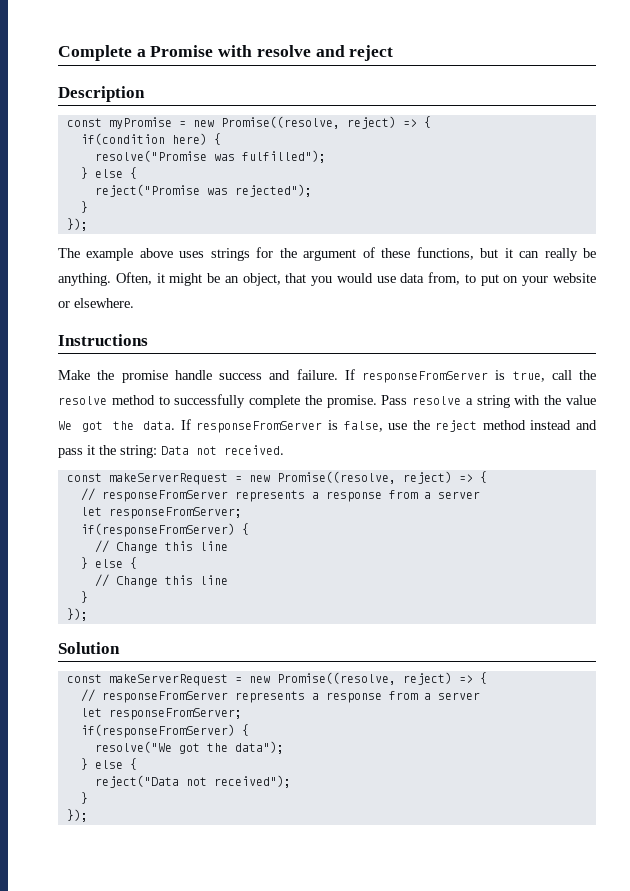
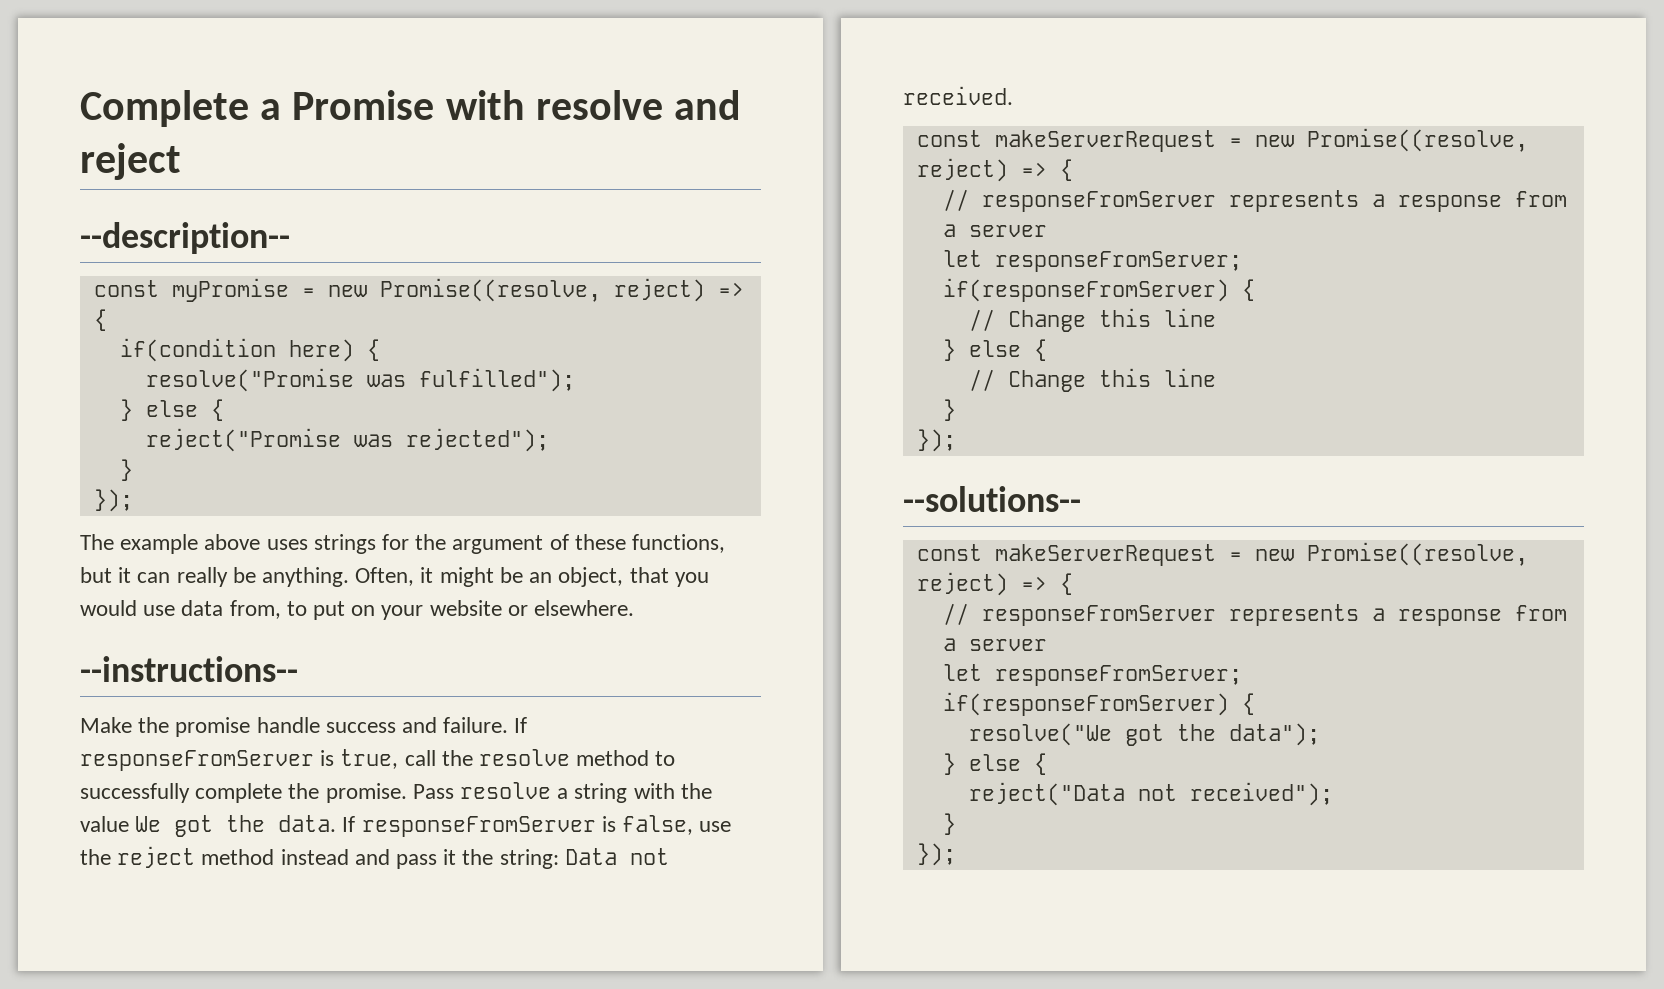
[58,86,145,102] Description -> [80,222,290,254] --description--
[58,334,148,346] Instructions -> [80,656,298,682] --instructions--
[58,642,120,654] Solution -> [903,486,1081,512] --solutions--

